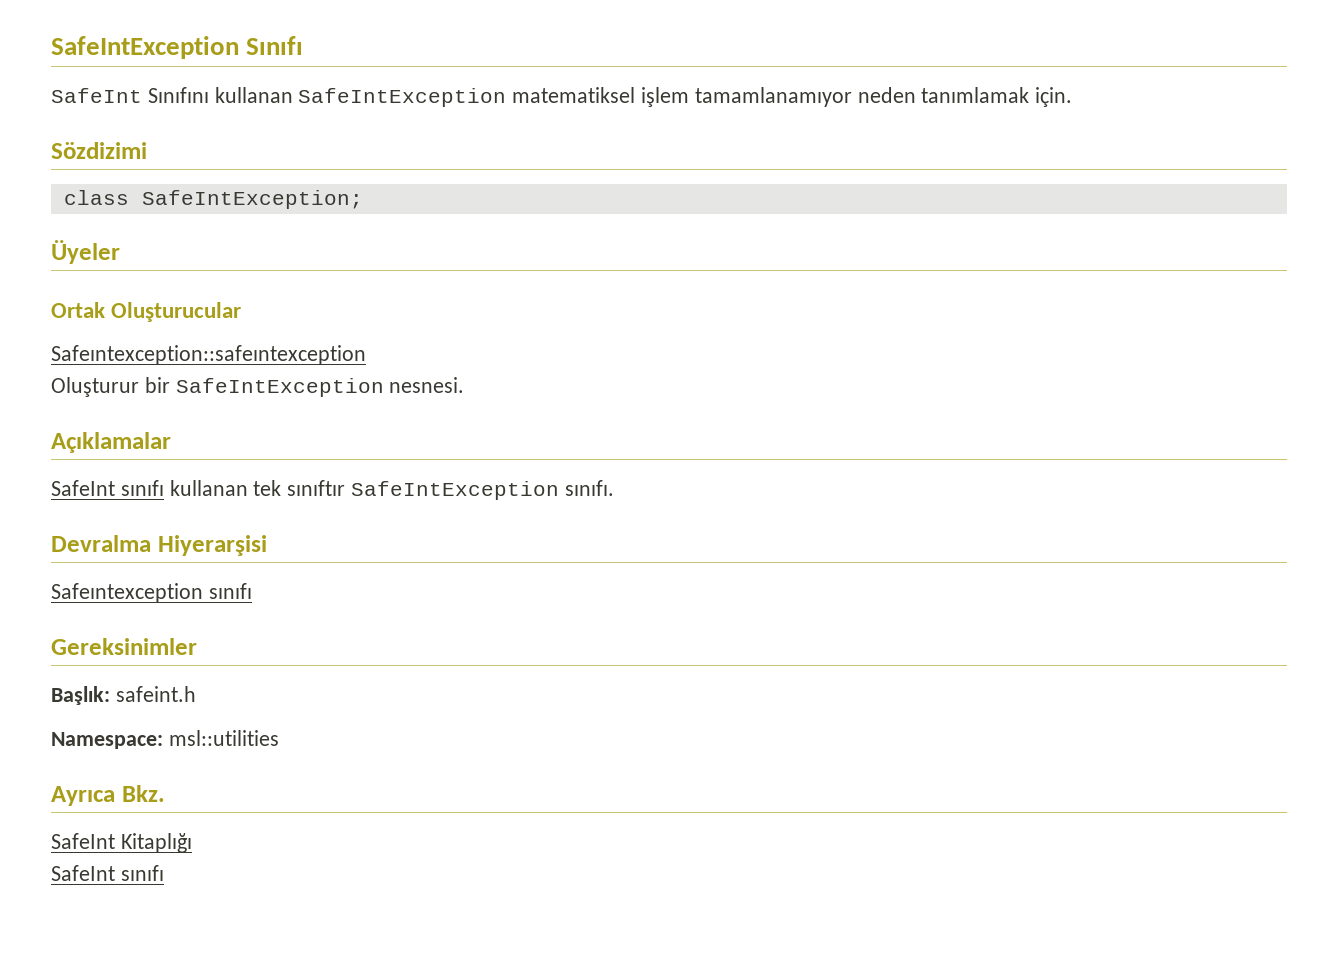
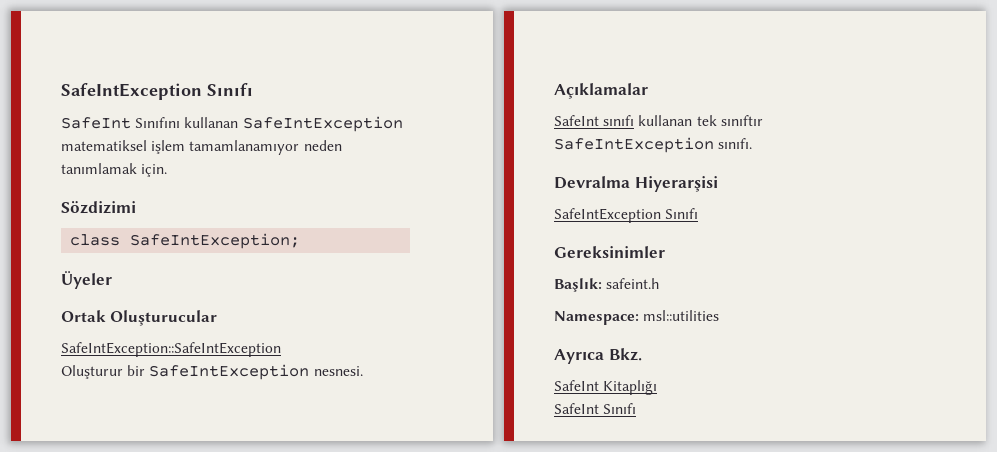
[51,345,366,365] Safeıntexception::safeıntexception -> [61,342,281,357] SafeIntException::SafeIntException
[51,583,252,603] Safeıntexception sınıfı -> [554,208,699,223] SafeIntException Sınıfı
[120,865,164,881] sınıfı -> [603,403,637,414] Sınıfı

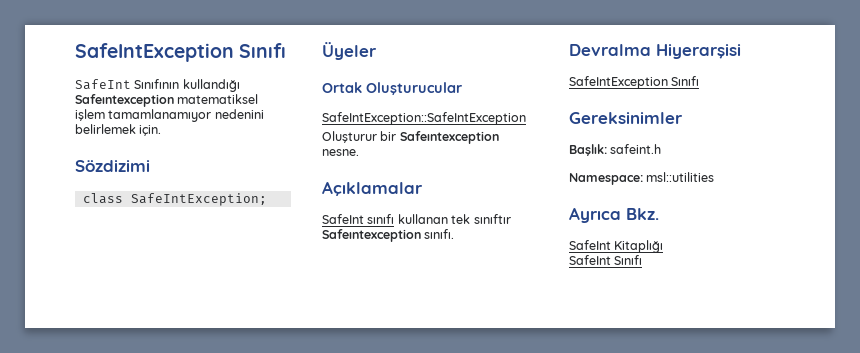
[135,116,403,132] Sınıfını kullanan SafeIntException -> [134,79,240,92] [75,94,174,107] Sınıfının kullandığı Safeıntexception
[303,140,342,151] [61,163,137,174] neden tanımlamak -> [214,109,264,119] [75,124,136,134] nedenini belirlemek
[149,364,363,380] SafeIntException nesnesi. -> [399,131,499,144] [322,149,359,156] Safeıntexception nesne.
[554,137,714,153] SafeIntException -> [322,229,421,242] Safeıntexception

